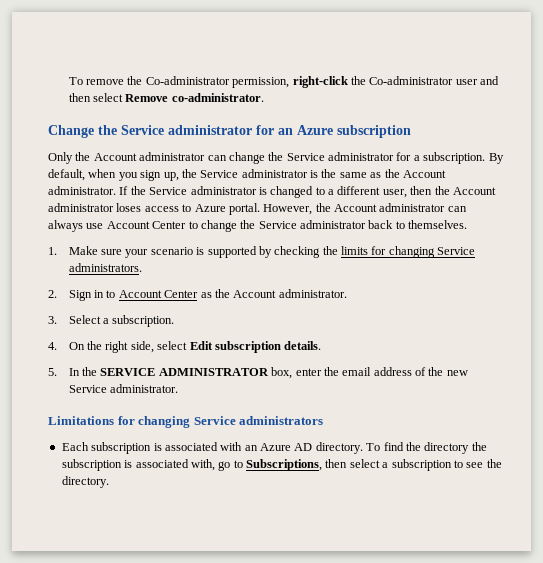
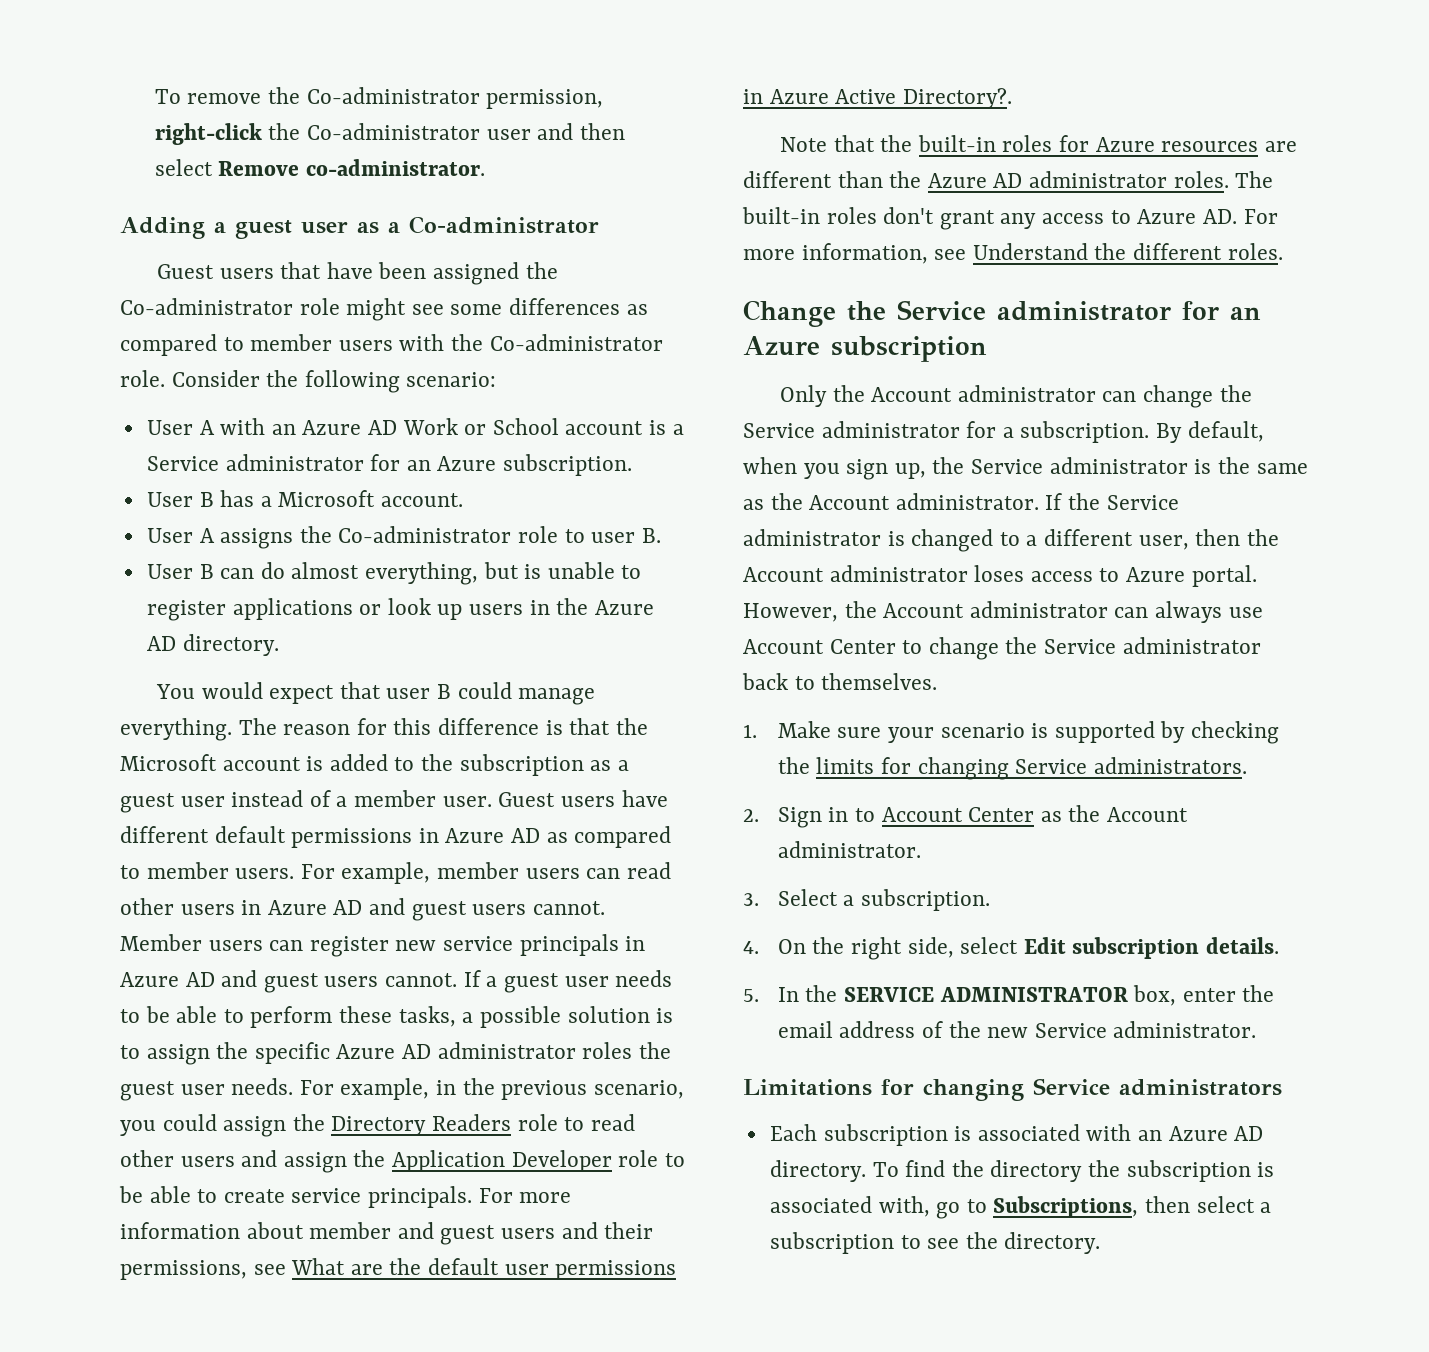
(264, 97) none -> [120,216,599,239] [156,262,558,285] [120,298,648,321] [120,334,663,356] [120,370,497,393] [146,418,684,435] [146,454,633,476] [146,490,464,507] [146,526,661,549] [146,562,642,585] [146,598,654,621] [146,634,279,656] [155,682,596,705] [120,718,648,741] [120,754,629,776] [120,790,668,813] [120,826,672,848] [120,862,671,884] [120,898,605,921] [120,934,646,957] [120,970,673,993] [120,1006,674,1028] [120,1042,671,1065] [120,1078,684,1101] [120,1114,635,1137] [120,1150,685,1173] [119,1186,572,1208] [120,1222,654,1245] [120,1258,677,1280] [743,88,1012,109] [779,135,1297,152] [743,171,1274,188] [742,207,1278,230] [743,243,1283,264] // Adding a guest user as a Co-administrator // Guest users that have been assigned the Co-administrator role might see some differences as compared to member users with the Co-administrator role. Consider the following scenario: // User A with an Azure AD Work or School account is a Service administrator for an Azure subscription. // User B has a Microsoft account. // User A assigns the Co-administrator role to user B. // User B can do almost everything, but is unable to register applications or look up users in the Azure AD directory. // You would expect that user B could manage everything. The reason for this difference is that the Microsoft account is added to the subscription as a guest user instead of a member user. Guest users have different default permissions in Azure AD as compared to member users. For example, member users can read other users in Azure AD and guest users cannot. Member users can register new service principals in Azure AD and guest users cannot. If a guest user needs to be able to perform these tasks, a possible solution is to assign the specific Azure AD administrator roles the guest user needs. For example, in the previous scenario, you could assign the Directory Readers role to read other users and assign the Application Developer role to be able to create service principals. For more information about member and guest users and their permissions, see What are the default user permissions in Azure Active Directory?. // Note that the built-in roles for Azure resources are different than the Azure AD administrator roles. The built-in roles don't grant any access to Azure AD. For more information, see Understand the different roles.

